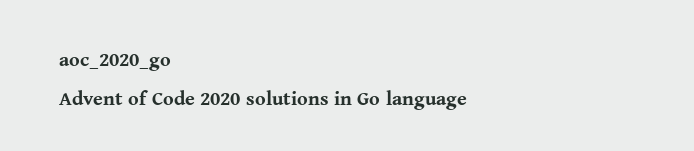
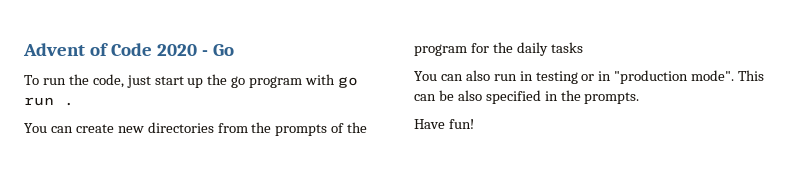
[59,54,171,71] aoc_2020_go // -> (23, 49) none
[245,90,467,110] solutions in Go language -> [201,44,234,56] [24,74,359,88] [24,97,74,106] [24,122,368,136] [414,42,583,56] [414,70,765,84] [414,90,640,104] [414,119,474,129] - Go // To run the code, just start up the go program with go run . // You can create new directories from the prompts of the program for the daily tasks // You can also run in testing or in "production mode". This can be also specified in the prompts. // Have fun!

